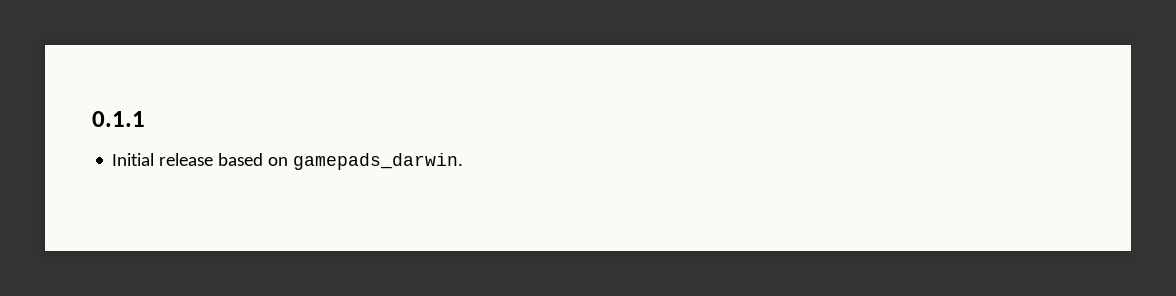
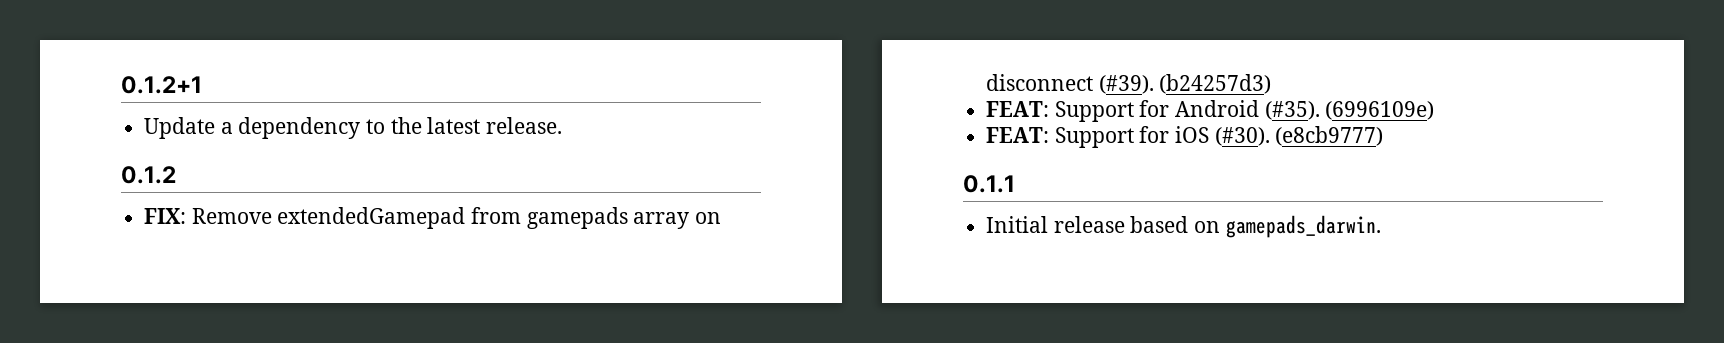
(92, 119) none -> [121,76,202,94] [144,117,563,139] [121,166,176,184] [144,207,722,229] [986,74,1272,94] [986,100,1435,122] [986,126,1384,148] 0.1.2+1 // Update a dependency to the latest release. // 0.1.2 // FIX: Remove extendedGamepad from gamepads array on disconnect (#39). (b24257d3) // FEAT: Support for Android (#35). (6996109e) // FEAT: Support for iOS (#30). (e8cb9777) //

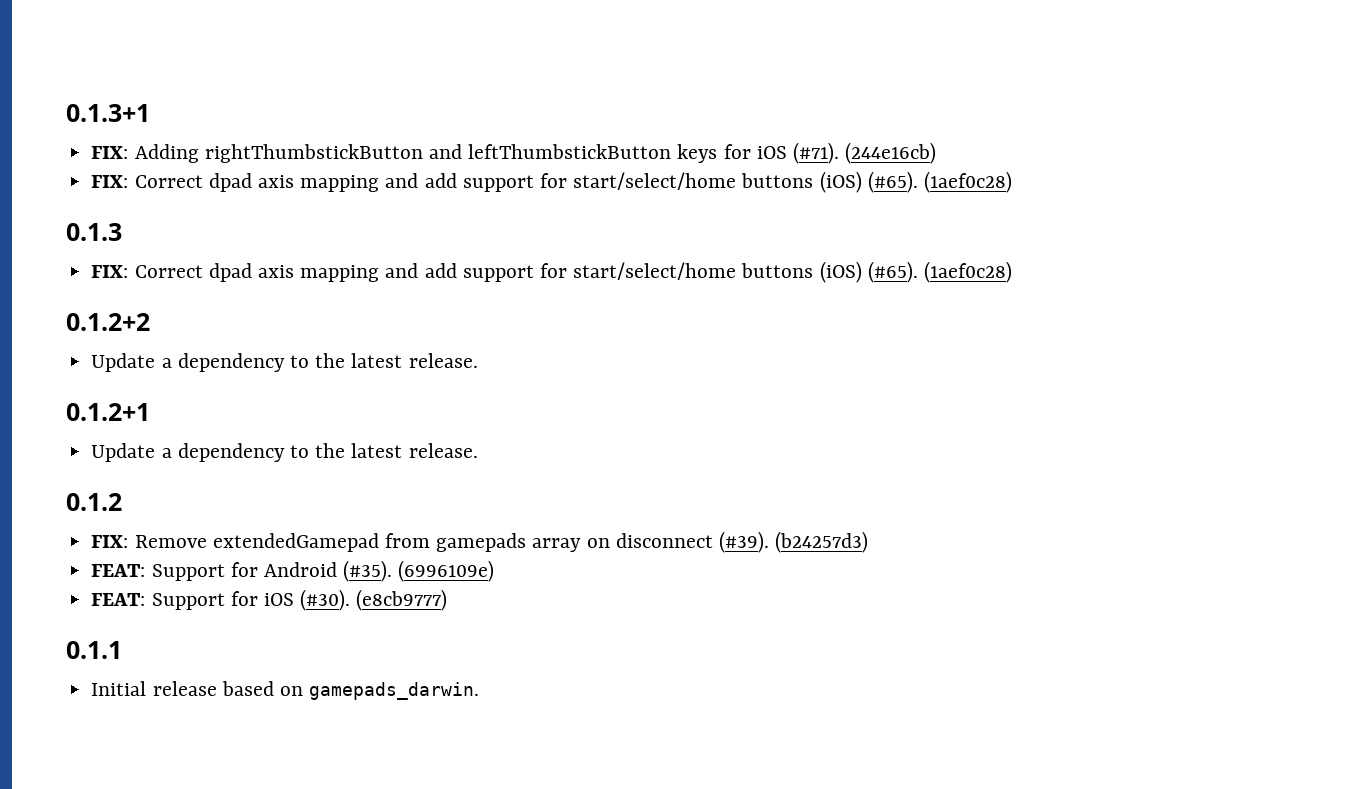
(121, 85) none -> [66,104,150,122] [91,142,937,164] [91,171,1013,193] [66,223,122,241] [91,261,1013,283] [66,313,150,331] [91,353,478,372] 0.1.3+1 // FIX: Adding rightThumbstickButton and leftThumbstickButton keys for iOS (#71). (244e16cb) // FIX: Correct dpad axis mapping and add support for start/select/home buttons (iOS) (#65). (1aef0c28) // 0.1.3 // FIX: Correct dpad axis mapping and add support for start/select/home buttons (iOS) (#65). (1aef0c28) // 0.1.2+2 // Update a dependency to the latest release. //

